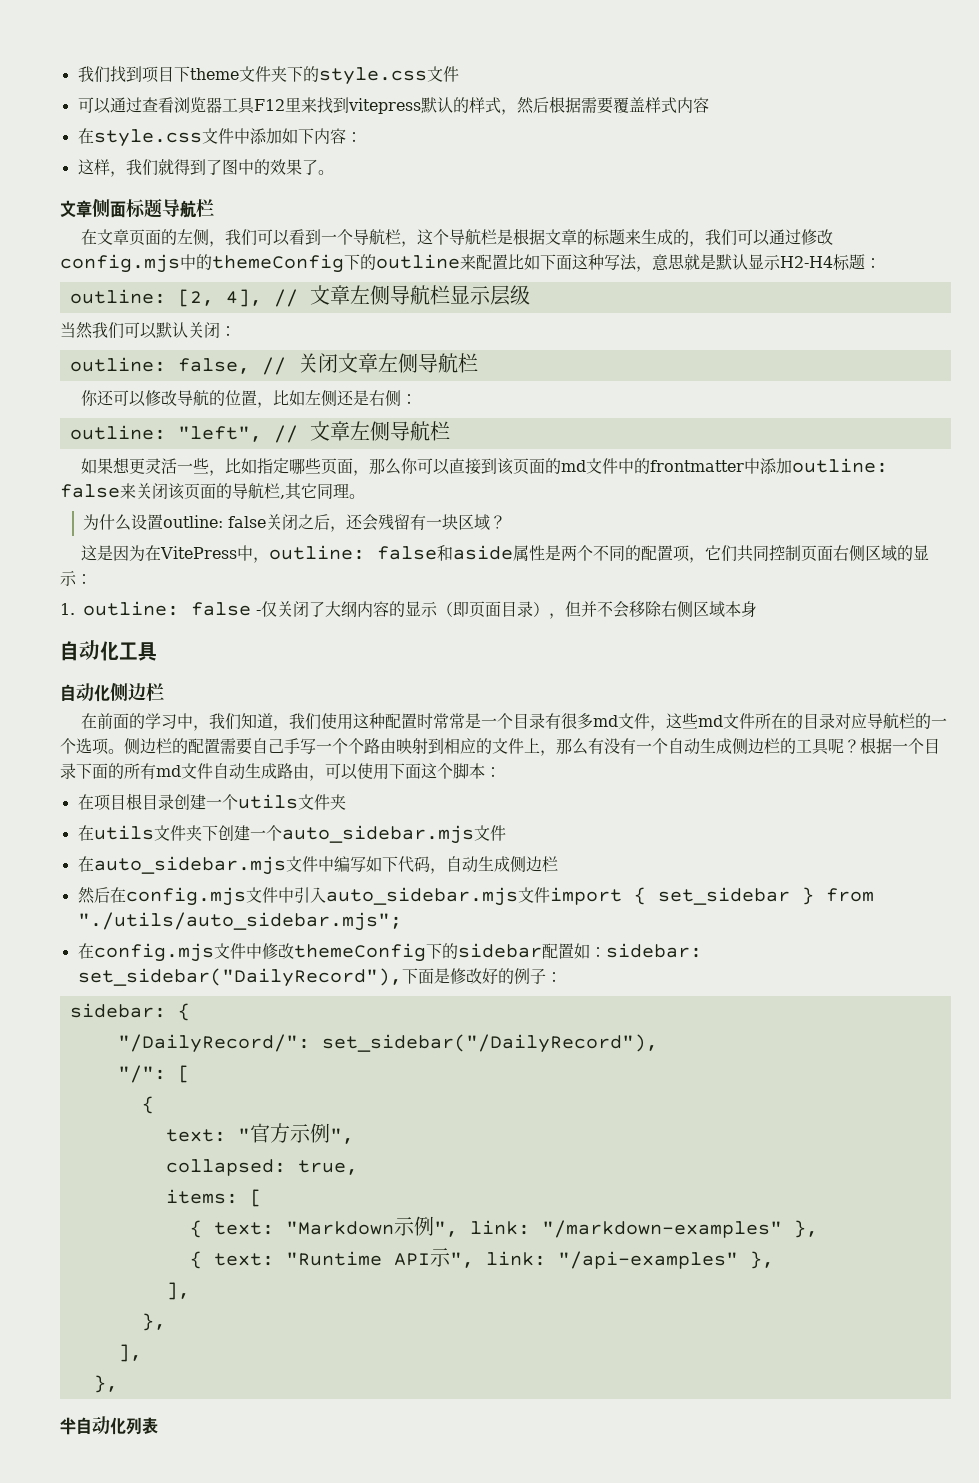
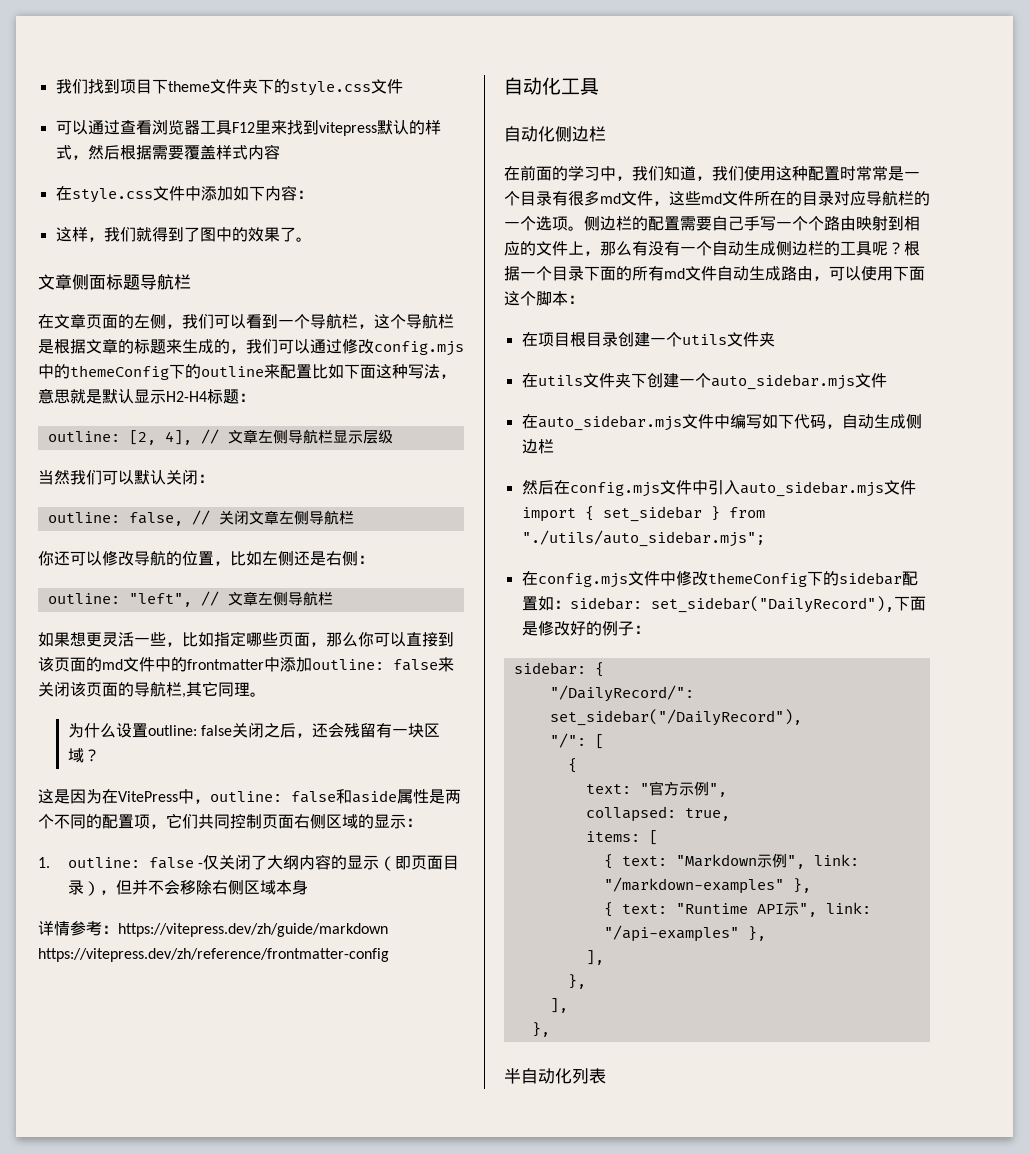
(758, 609) none -> [38,921,388,937] [38,948,389,962] // 详情参考：https://vitepress.dev/zh/guide/markdown https://vitepress.dev/zh/reference/frontmatter-config

